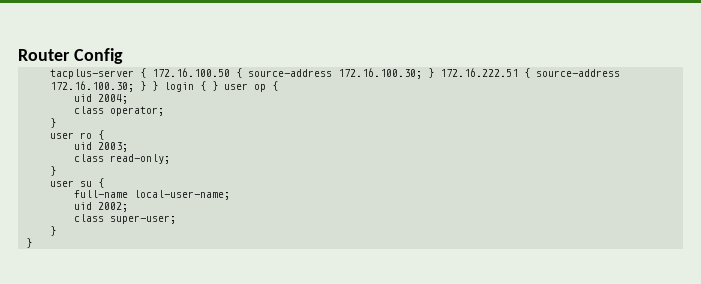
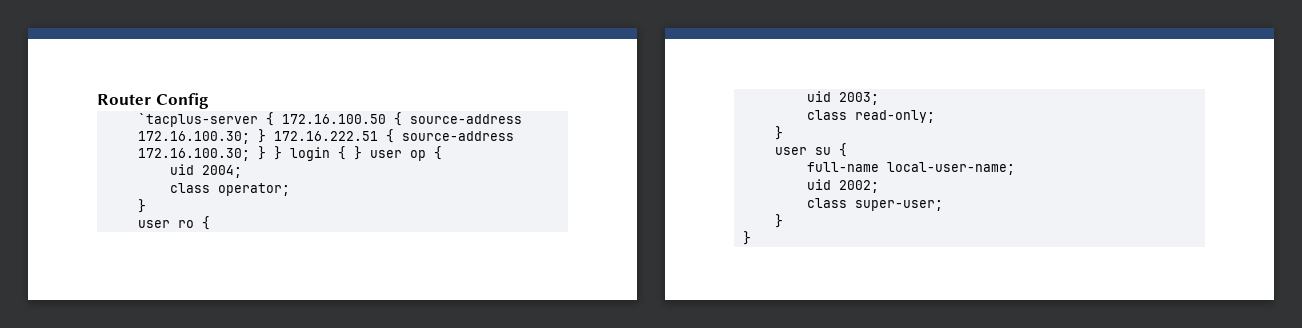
[49,69,134,79] tacplus-server -> [137,113,258,127] `tacplus-server

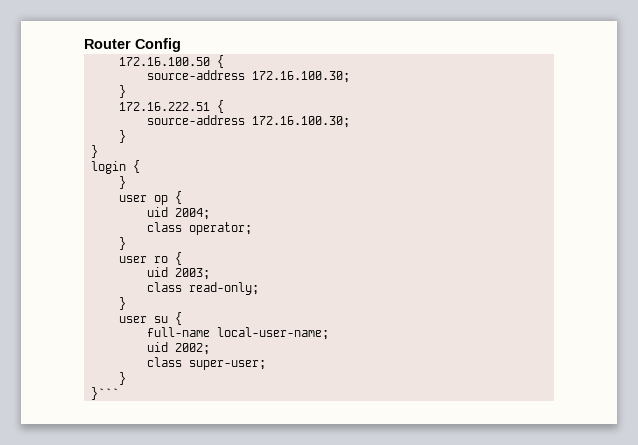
[137,112,274,127] `tacplus-server { -> (181, 45) none
[409,114,522,124] [137,129,266,144] source-address 172.16.100.30; } -> [146,70,350,83] [118,85,126,98] // source-address 172.16.100.30; // } //
[401,131,514,141] [137,146,282,161] source-address 172.16.100.30; } } -> [146,115,350,128] [118,130,126,143] [90,145,98,158] // source-address 172.16.100.30; // } // } //
[353,146,362,160] } -> [118,176,126,189] // } //
[742,231,751,245] } -> [90,387,119,400] }```

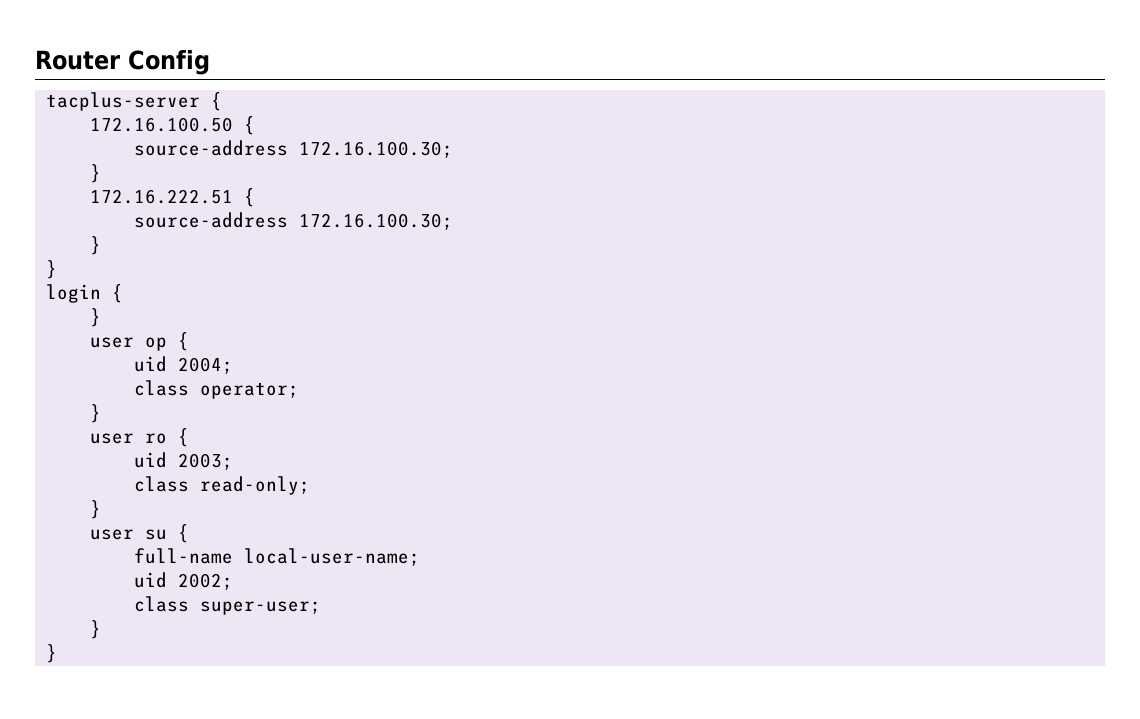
(181, 45) none -> [45,92,222,111] // tacplus-server {
[90,387,119,400] }``` -> [45,644,57,663] }

